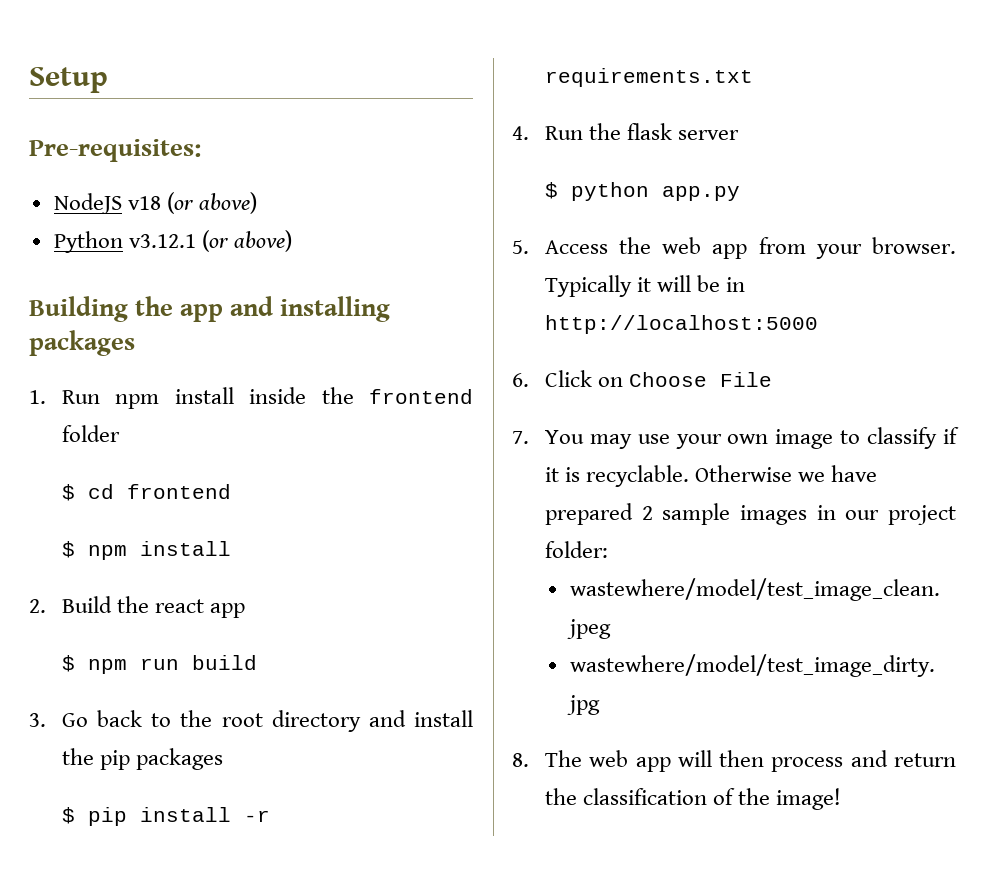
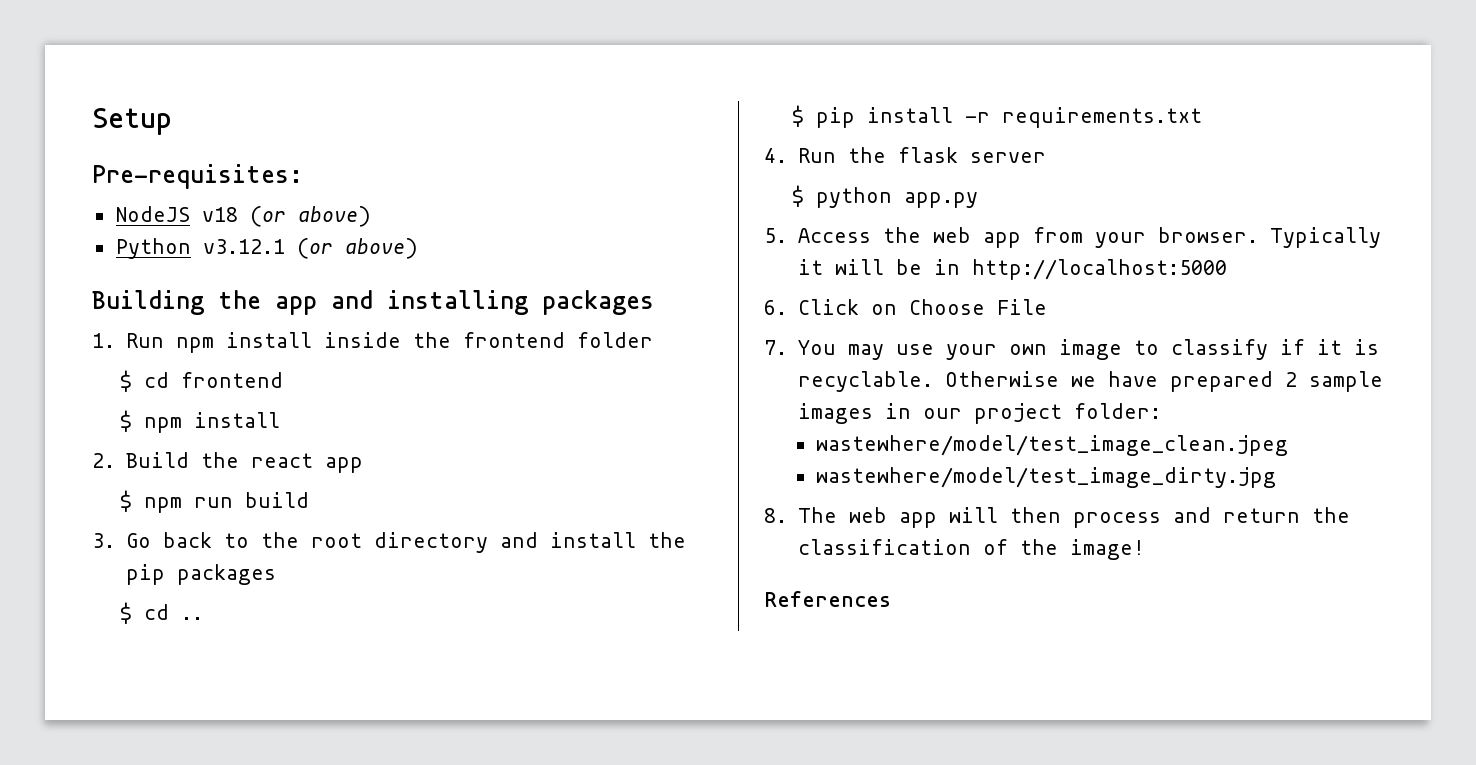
(224, 759) none -> [120,602,204,624] // $ cd ..
(842, 799) none -> [764,591,891,607] // References

